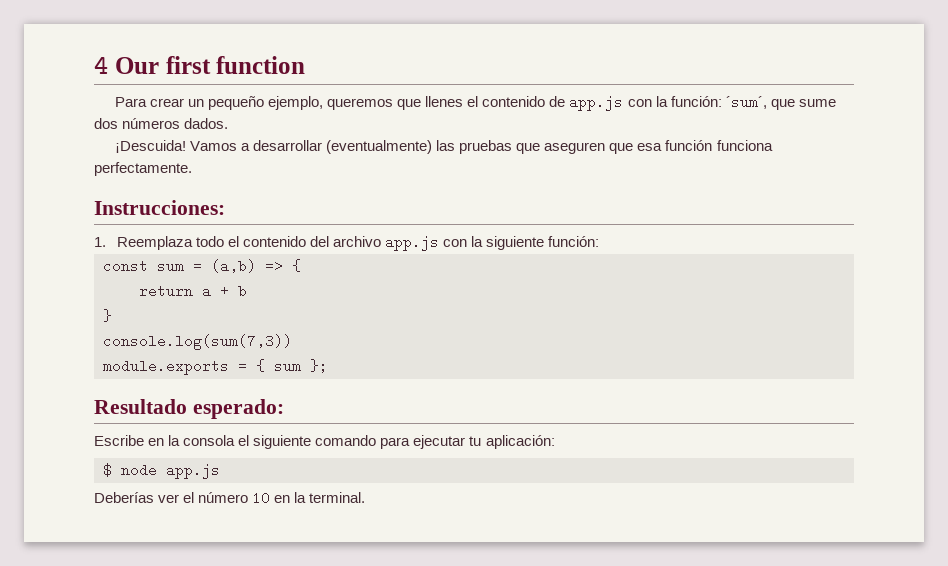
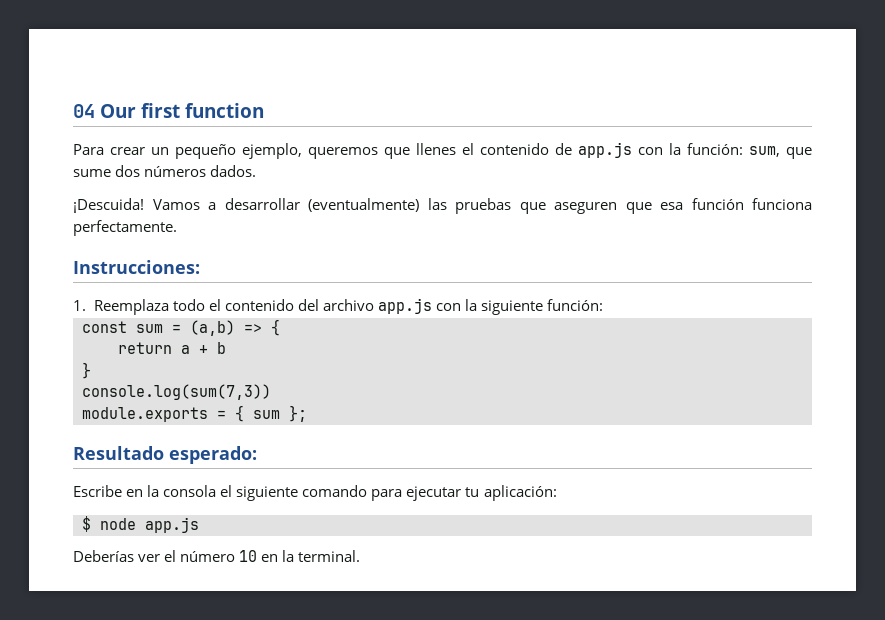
[94,57,108,74] 4 -> [73,104,95,118] 04
[725,96,767,109] ´sum´, -> [749,146,780,157] sum,

